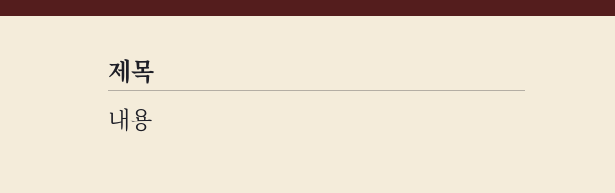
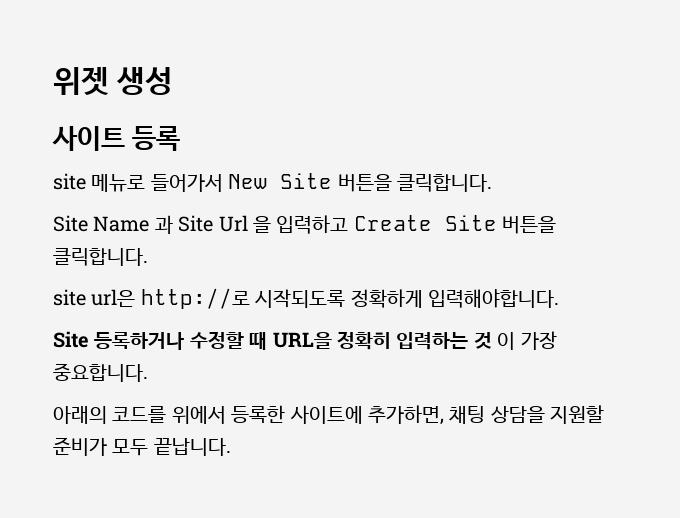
[108,59,154,84] [108,108,152,132] 제목 // 내용 -> [53,67,174,95] [52,126,181,151] [53,173,492,192] [53,215,557,234] [53,248,148,266] [53,288,559,309] [53,331,557,350] [53,363,148,382] [53,405,605,425] [53,437,231,456] 위젯 생성 // 사이트 등록 // site 메뉴로 들어가서 New Site 버튼을 클릭합니다. // Site Name 과 Site Url 을 입력하고 Create Site 버튼을 클릭합니다. // site url은 http://로 시작되도록 정확하게 입력해야합니다. // Site 등록하거나 수정할 때 URL을 정확히 입력하는 것 이 가장 중요합니다. // 아래의 코드를 위에서 등록한 사이트에 추가하면, 채팅 상담을 지원할 준비가 모두 끝납니다.

